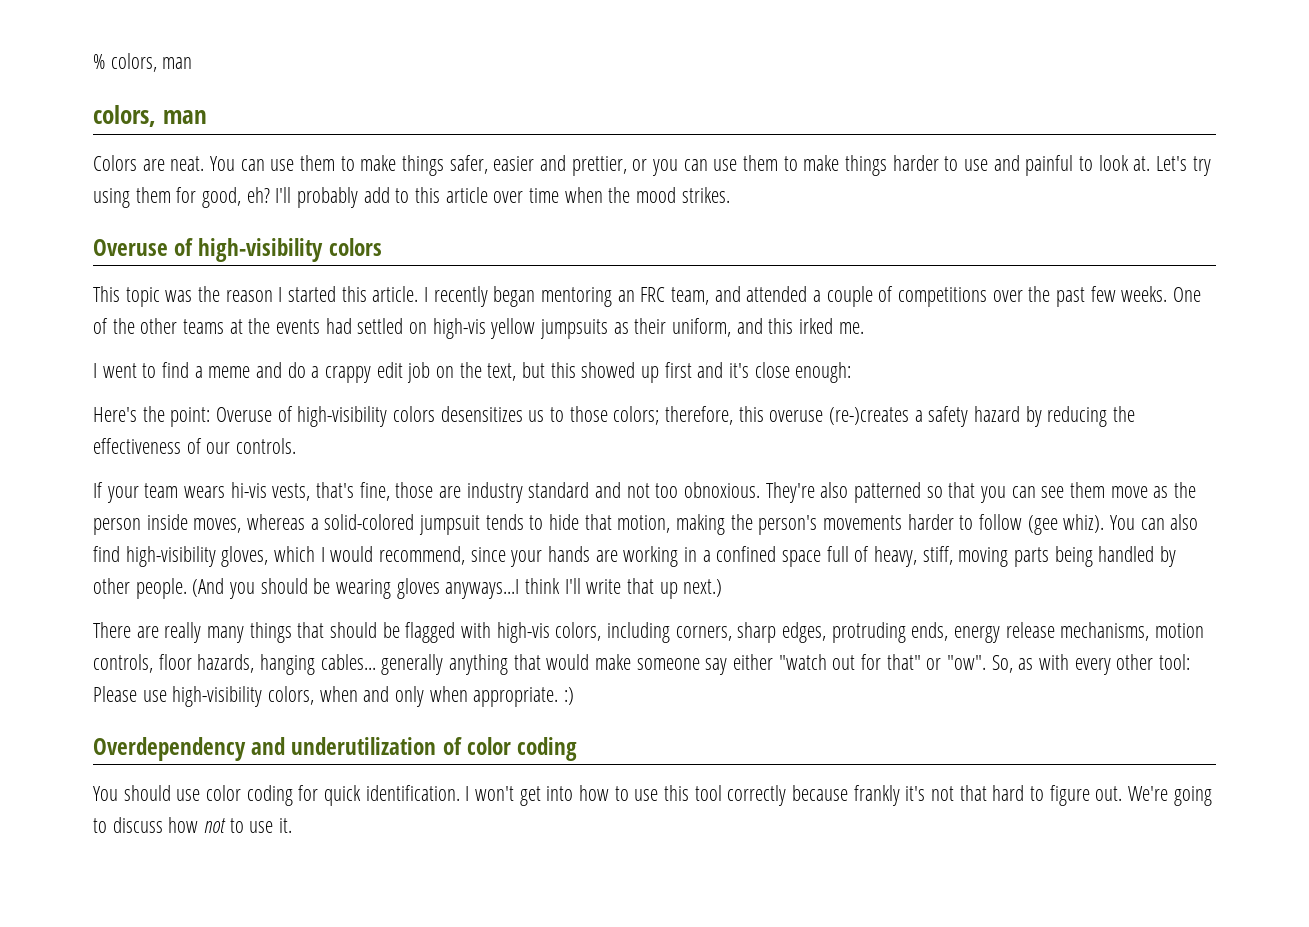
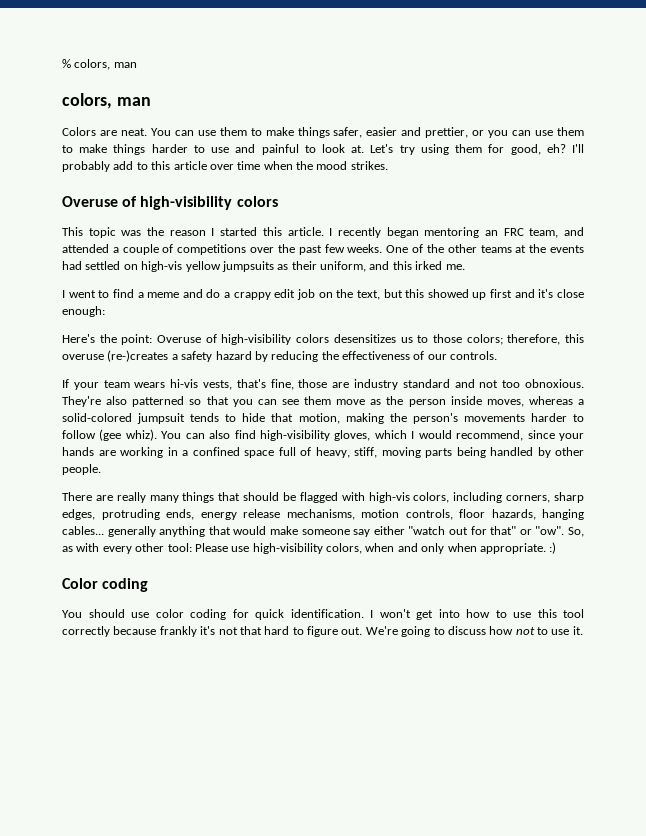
[192,578,723,599] (And you should be wearing gloves anyways...I think I'll write that up next.) -> (101, 469) none
[93,737,511,761] Overdependency and underutilization of color -> [62,578,98,589] Color

